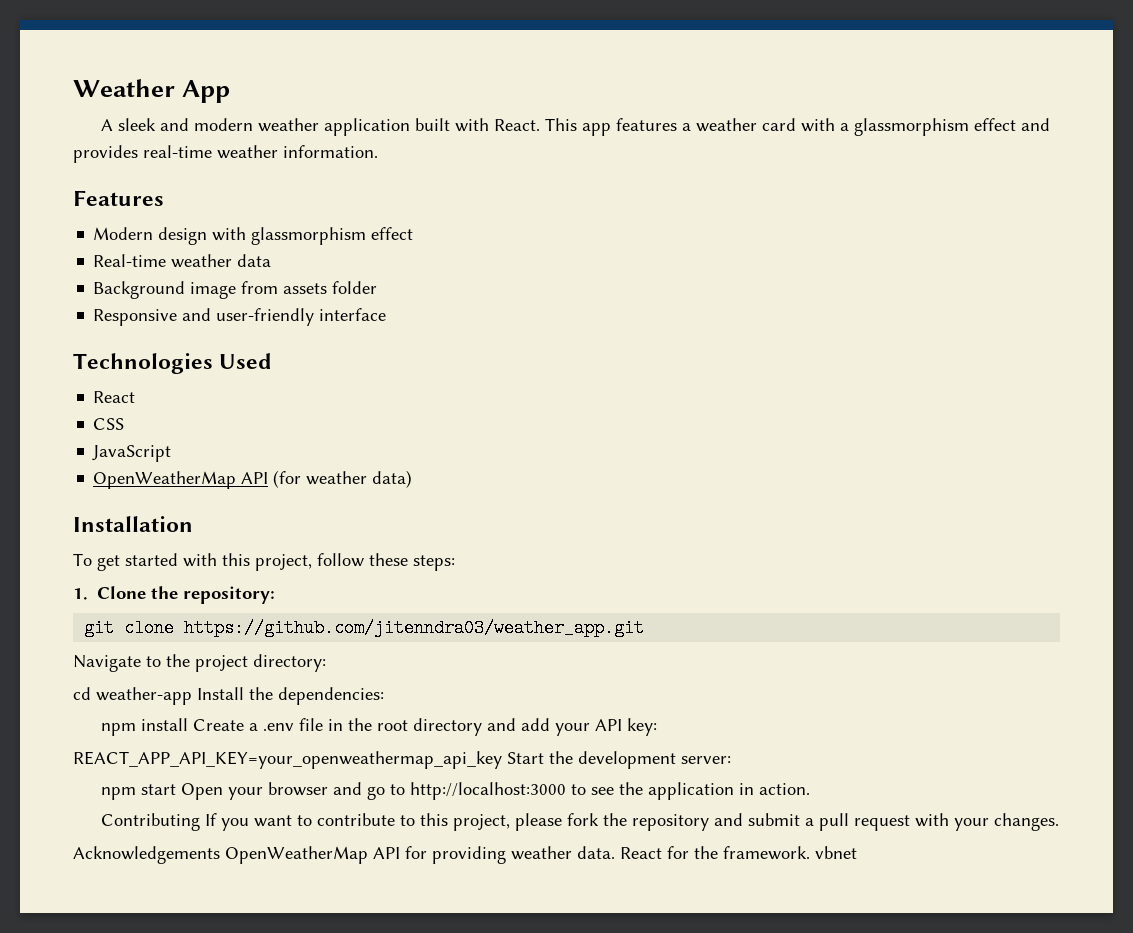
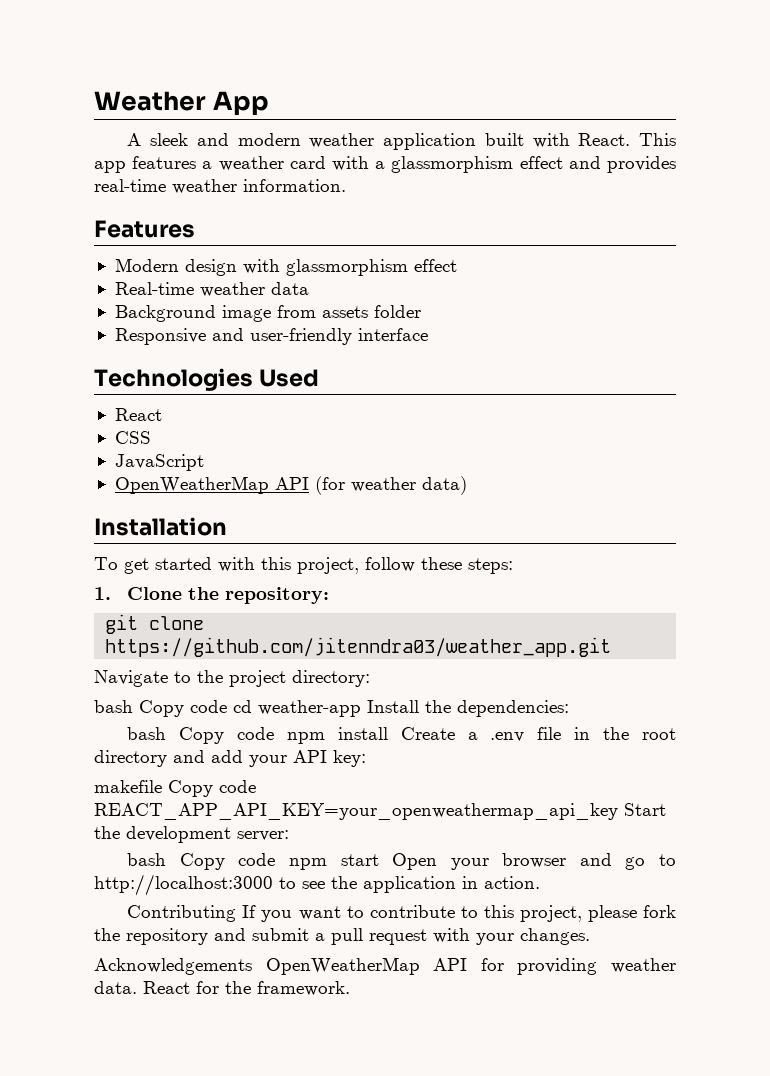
(326, 663) none -> [94,700,227,717] bash Copy code
(384, 696) none -> [127,727,275,744] bash Copy code
(657, 727) none -> [94,780,256,797] makefile Copy code
(731, 760) none -> [127,853,276,870] bash Copy code
[815,846,857,859] vbnet -> (350, 988) none

